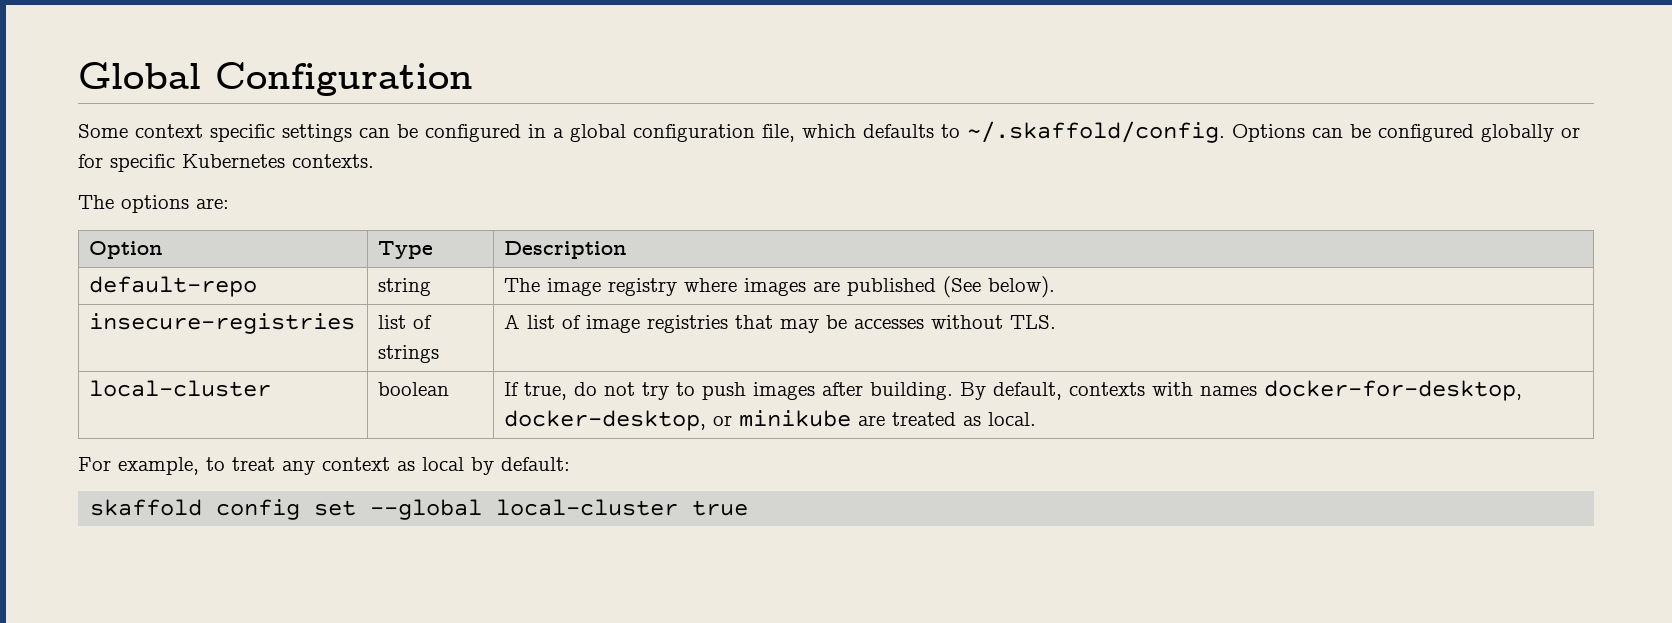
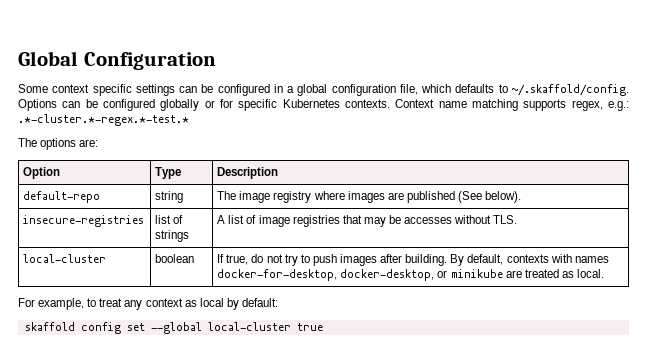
(374, 161) none -> [395,99,629,111] [18,114,189,126] Context name matching supports regex, e.g.: .*-cluster.*-regex.*-test.*

